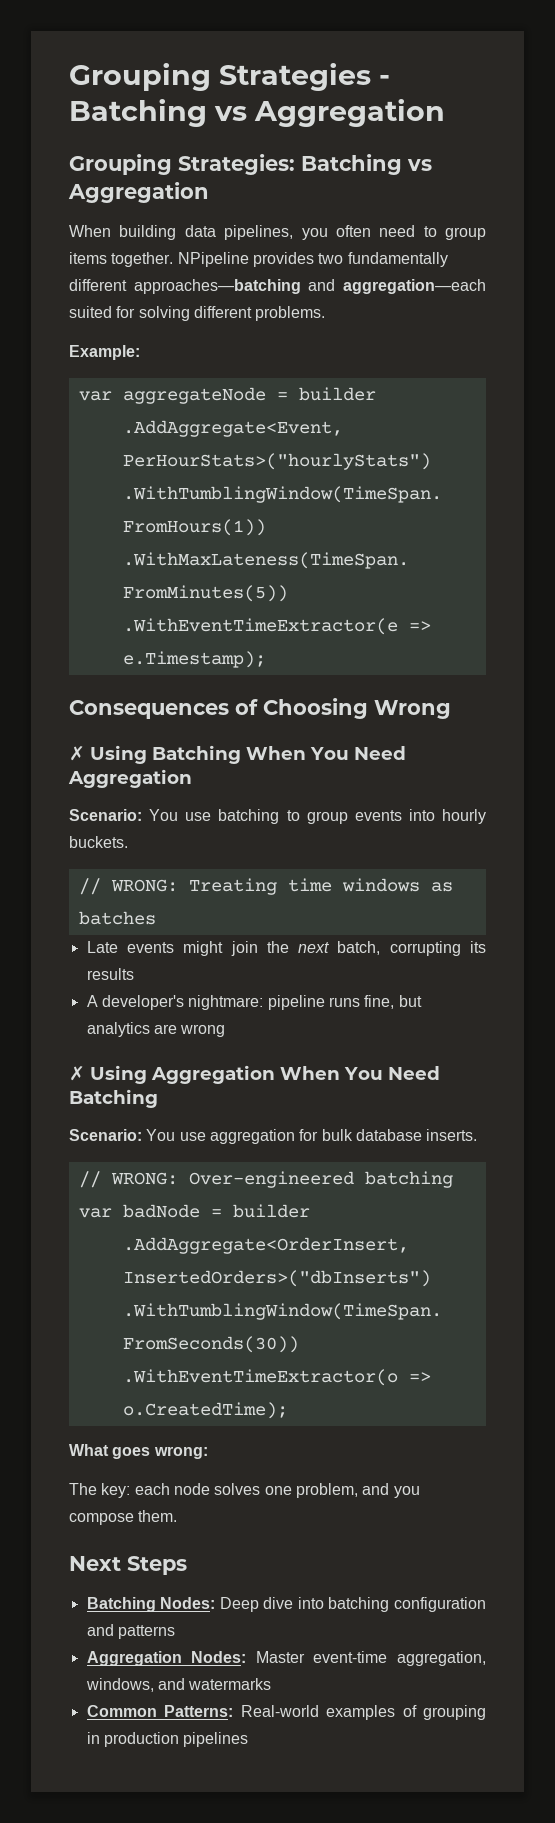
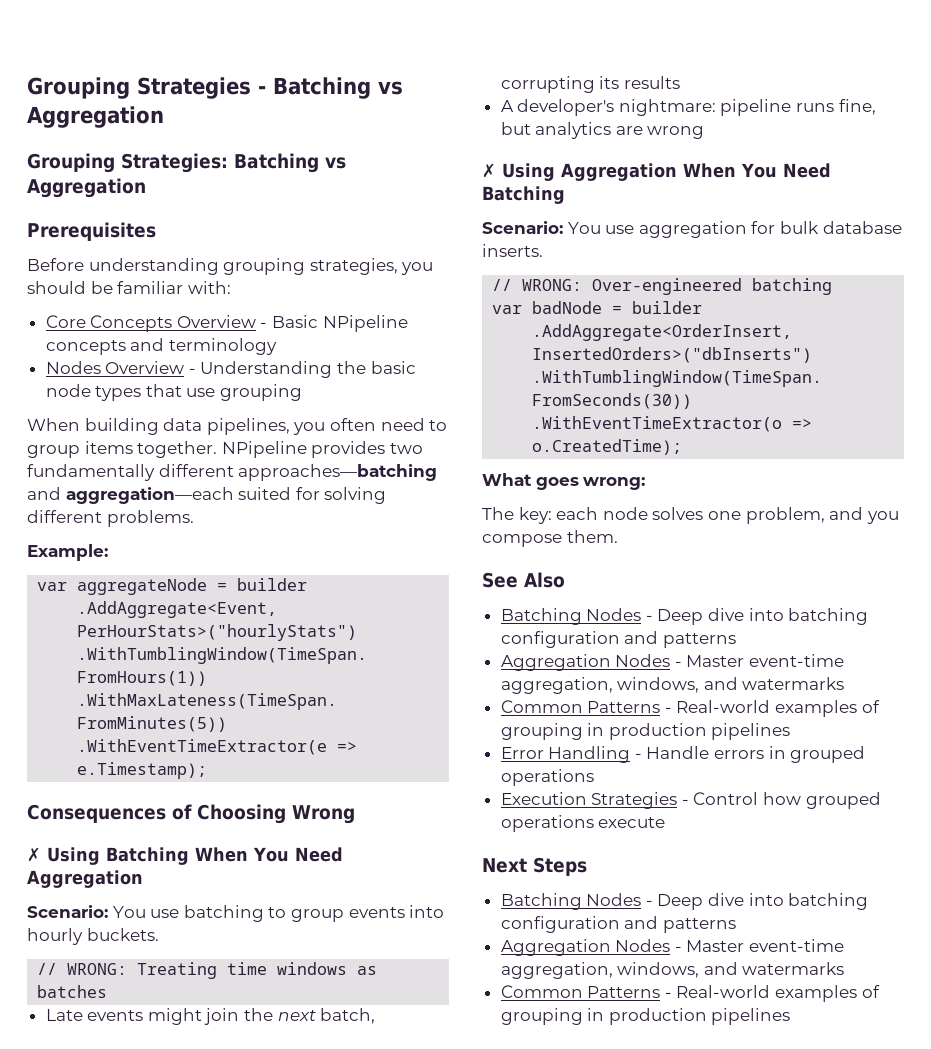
(209, 192) none -> [27,222,156,241] [27,258,434,275] [27,281,231,294] [45,315,408,332] [45,338,277,355] [45,361,416,378] [45,384,303,401] // Prerequisites // Before understanding grouping strategies, you should be familiar with: // Core Concepts Overview - Basic NPipeline concepts and terminology // Nodes Overview - Understanding the basic node types that use grouping
[69,1556,187,1575] [86,1597,486,1612] [86,1624,175,1639] [86,1651,486,1666] [85,1678,272,1692] [86,1705,486,1720] [86,1732,249,1747] Next Steps // Batching Nodes: Deep dive into batching configuration and patterns // Aggregation Nodes: Master event-time aggregation, windows, and watermarks // Common Patterns: Real-world examples of grouping in production pipelines -> [482,572,565,588] [500,608,869,625] [500,631,736,648] [500,654,845,671] [500,677,845,694] [500,700,880,717] [500,723,791,740] [500,746,866,763] [500,769,594,786] [500,792,881,809] [500,815,666,832] [482,857,587,876] [500,893,869,910] [500,916,736,933] [500,939,845,956] [500,962,845,979] [500,985,880,1002] [500,1008,791,1025] See Also // Batching Nodes - Deep dive into batching configuration and patterns // Aggregation Nodes - Master event-time aggregation, windows, and watermarks // Common Patterns - Real-world examples of grouping in production pipelines // Error Handling - Handle errors in grouped operations // Execution Strategies - Control how grouped operations execute // Next Steps // Batching Nodes - Deep dive into batching configuration and patterns // Aggregation Nodes - Master event-time aggregation, windows, and watermarks // Common Patterns - Real-world examples of grouping in production pipelines

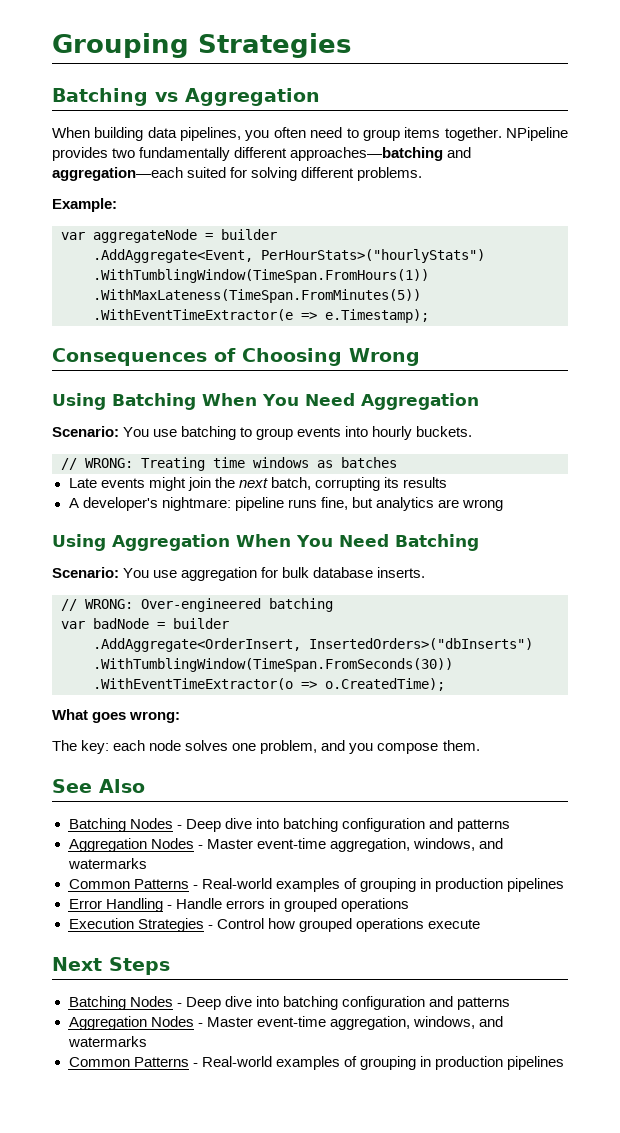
[258,77,403,99] [27,106,164,128] [27,153,346,173] [27,178,146,198] [27,222,156,241] [27,258,434,275] [27,281,231,294] [45,315,408,332] [45,338,277,355] [45,361,416,378] [45,384,303,401] - Batching vs Aggregation // Grouping Strategies: Batching vs Aggregation // Prerequisites // Before understanding grouping strategies, you should be familiar with: // Core Concepts Overview - Basic NPipeline concepts and terminology // Nodes Overview - Understanding the basic node types that use grouping -> [52,88,320,106] // Batching vs Aggregation
[27,847,41,862] ✗ -> (420, 357) none
[482,163,496,178] ✗ -> (503, 505) none

